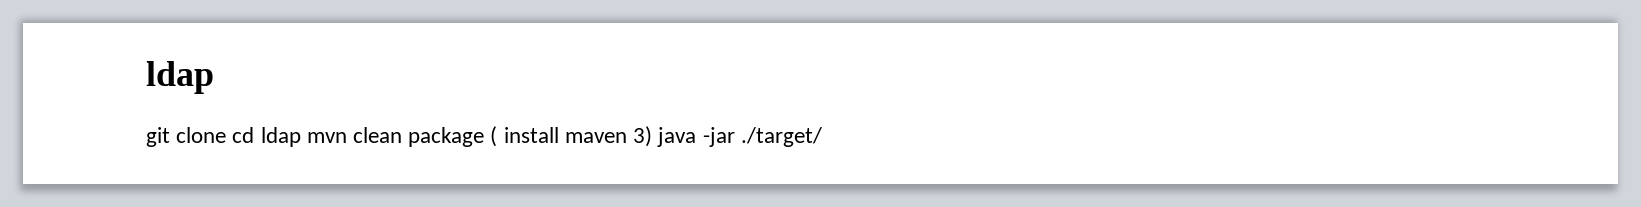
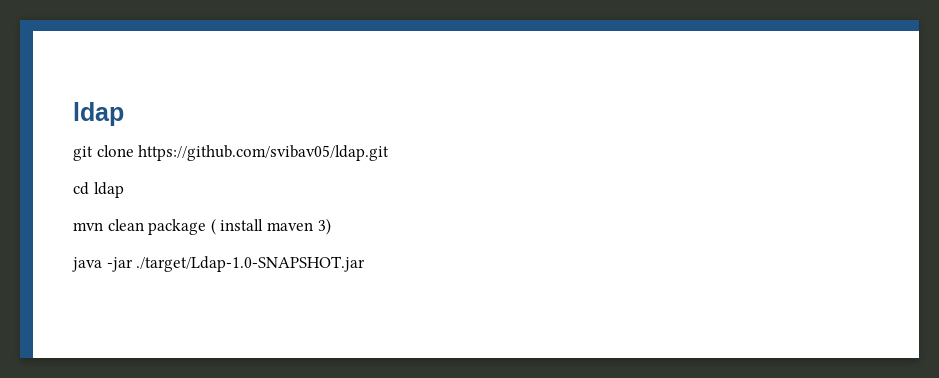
(227, 135) none -> [138,145,390,161] https://github.com/svibav05/ldap.git //
(301, 137) none -> (124, 190) //
(653, 136) none -> (331, 226) //
[740,127,822,147] ./target/ -> [136,256,366,272] ./target/Ldap-1.0-SNAPSHOT.jar

